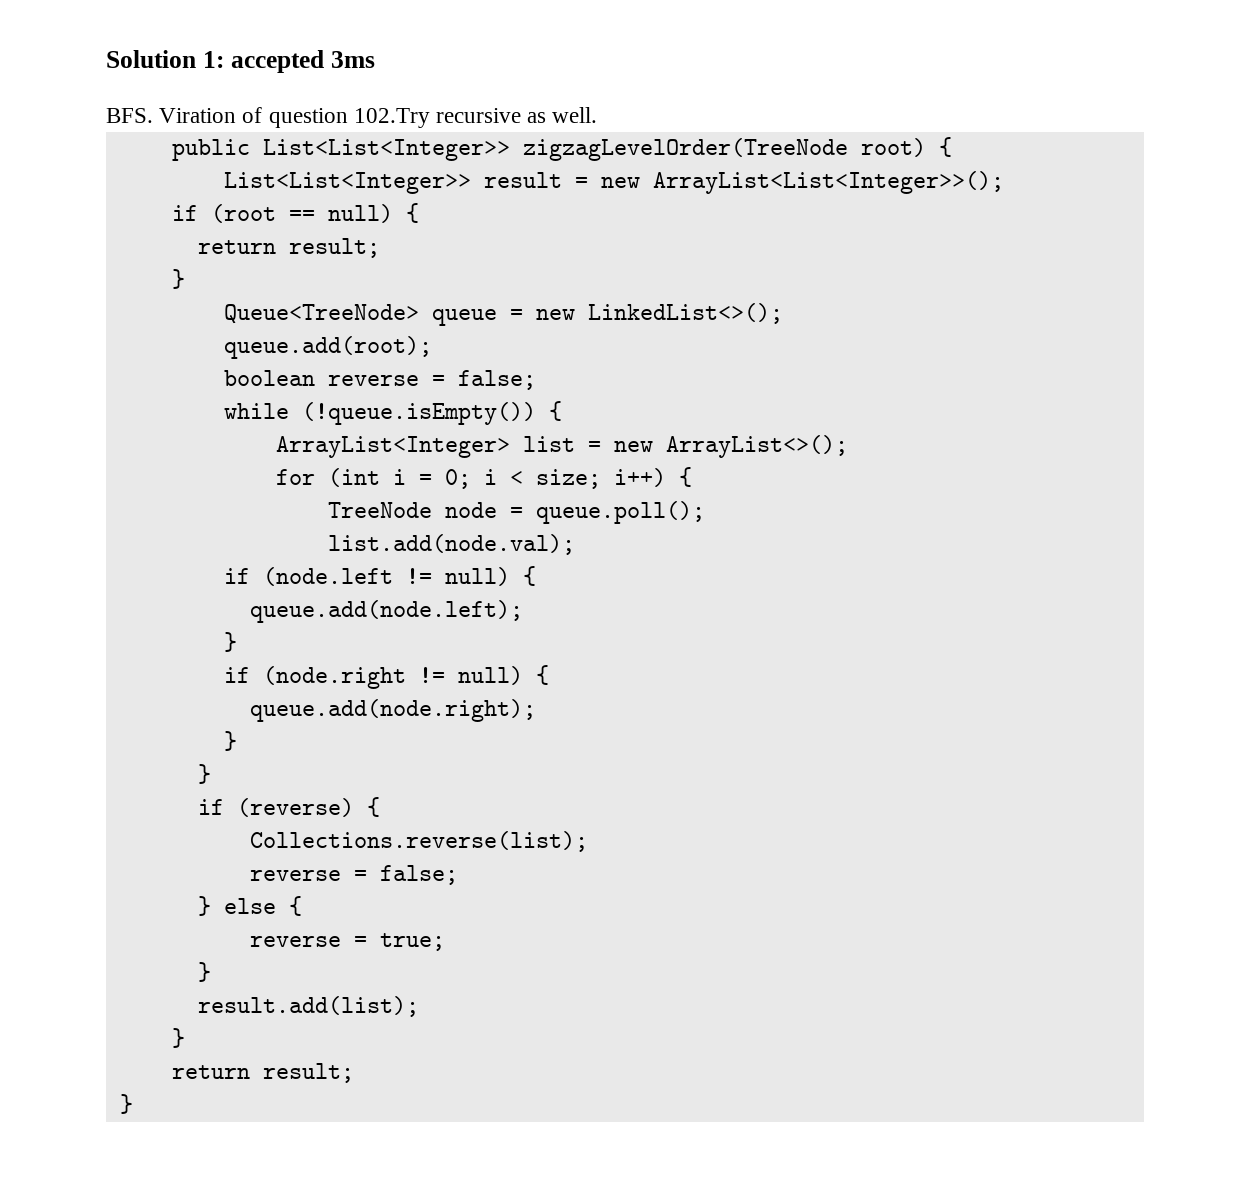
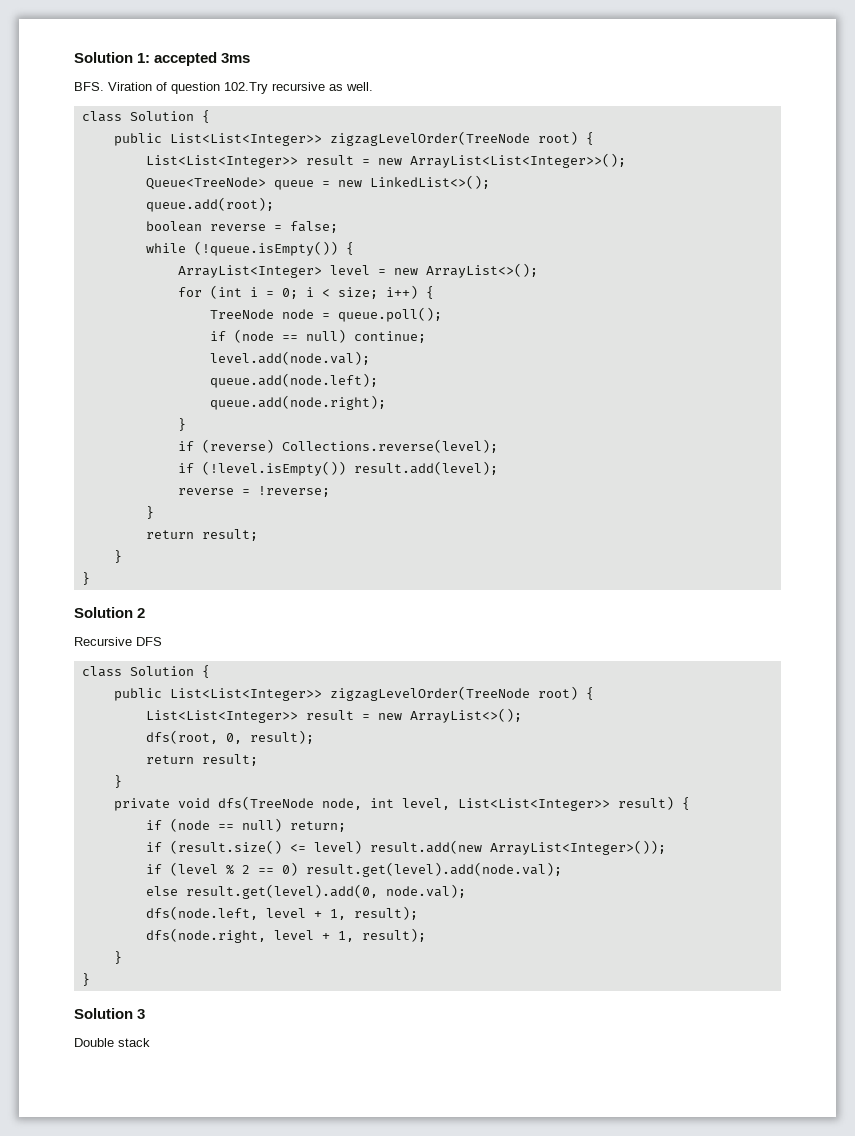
(598, 115) none -> [81,110,210,123] // class Solution {
[171,203,419,223] [197,238,380,258] [171,269,185,289] // if (root == null) { // return result; // } -> (626, 160) none
[522,436,575,452] list -> [329,265,370,275] level
[327,534,575,555] [223,566,536,586] [249,600,523,623] [223,632,237,652] [223,665,549,689] [249,699,536,722] [223,731,237,751] [197,764,211,784] [197,797,380,817] [249,831,588,852] [249,865,458,885] [197,896,302,916] [249,933,445,951] [197,962,211,982] [197,996,419,1017] [171,1028,185,1048] [171,1063,354,1083] [119,1094,133,1114] list.add(node.val); // if (node.left != null) { // queue.add(node.left); // } // if (node.right != null) { // queue.add(node.right); // } // } // if (reverse) { // Collections.reverse(list); // reverse = false; // } else { // reverse = true; // } // result.add(list); // } // return result; // } -> [209,329,426,343] [209,351,370,365] [209,373,378,388] [209,395,386,410] [177,418,186,431] [177,439,498,453] [177,461,498,476] [177,486,330,497] [145,506,154,519] [145,529,258,541] [113,550,122,563] [81,572,90,585] [74,607,146,618] [74,637,162,646] [81,665,210,678] [113,686,594,701] [145,708,522,723] [145,730,314,744] [145,754,258,766] [113,775,122,788] [113,796,690,811] [145,818,346,832] [145,840,666,855] [145,862,562,877] [145,884,466,899] [145,906,418,920] [145,928,426,943] [113,951,122,964] [81,973,90,986] [74,1008,146,1019] [74,1038,150,1047] if (node == null) continue; // level.add(node.val); // queue.add(node.left); // queue.add(node.right); // } // if (reverse) Collections.reverse(level); // if (!level.isEmpty()) result.add(level); // reverse = !reverse; // } // return result; // } // } // Solution 2 // Recursive DFS // class Solution { // public List<List<Integer>> zigzagLevelOrder(TreeNode root) { // List<List<Integer>> result = new ArrayList<>(); // dfs(root, 0, result); // return result; // } // private void dfs(TreeNode node, int level, List<List<Integer>> result) { // if (node == null) return; // if (result.size() <= level) result.add(new ArrayList<Integer>()); // if (level % 2 == 0) result.get(level).add(node.val); // else result.get(level).add(0, node.val); // dfs(node.left, level + 1, result); // dfs(node.right, level + 1, result); // } // } // Solution 3 // Double stack

